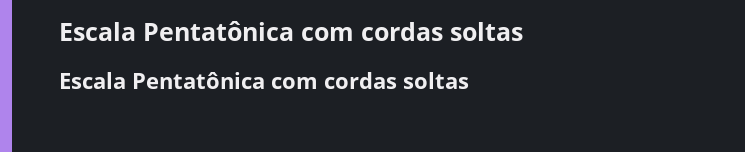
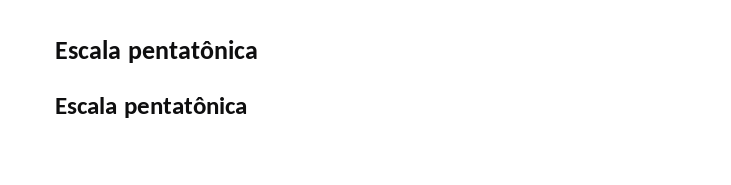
[59,21,523,41] [59,72,469,89] Escala Pentatônica com cordas soltas // Escala Pentatônica com cordas soltas -> [55,40,259,63] [55,97,247,118] Escala pentatônica // Escala pentatônica

